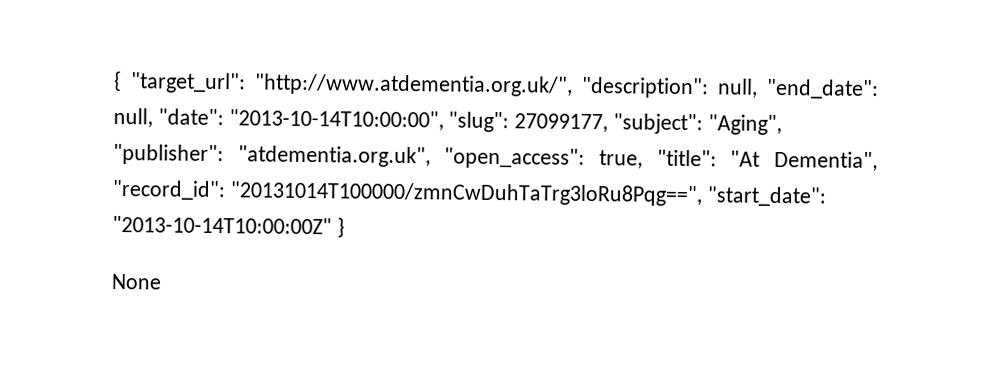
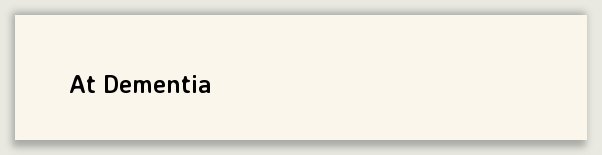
[113,70,879,100] [113,107,782,136] [113,143,878,172] [112,179,826,207] [112,215,345,238] [111,273,162,290] { "target_url": "http://www.atdementia.org.uk/", "description": null, "end_date": null, "date": "2013-10-14T10:00:00", "slug": 27099177, "subject": "Aging", "publisher": "atdementia.org.uk", "open_access": true, "title": "At Dementia", "record_id": "20131014T100000/zmnCwDuhTaTrg3loRu8Pqg==", "start_date": "2013-10-14T10:00:00Z" } // None -> [69,75,212,93] At Dementia

